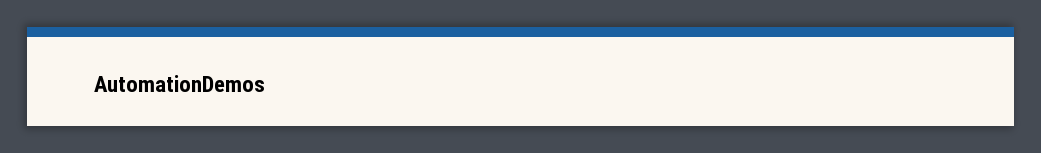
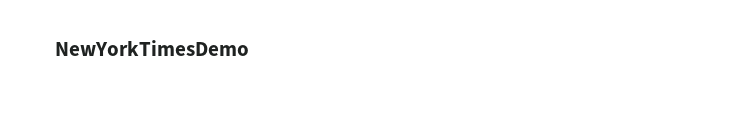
[94,75,265,92] AutomationDemos -> [55,40,249,56] NewYorkTimesDemo

